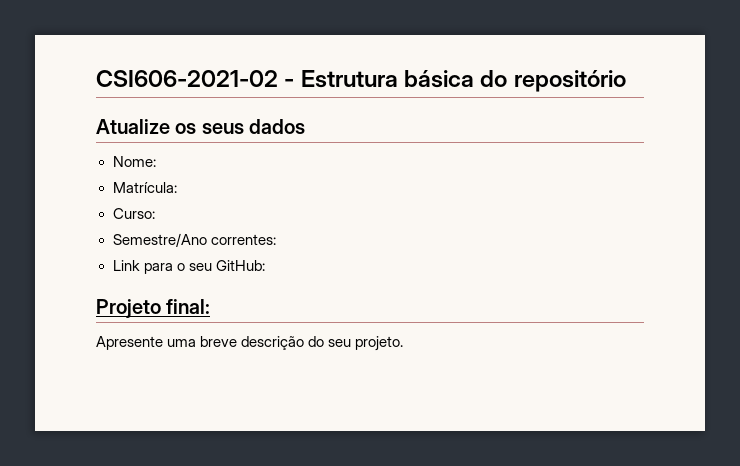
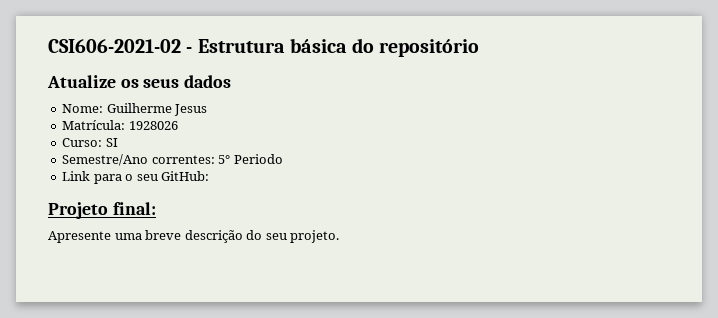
(156, 161) none -> [106,103,208,116] Guilherme Jesus
(177, 187) none -> [128,121,178,130] 1928026
(155, 213) none -> [105,138,118,147] SI
(276, 239) none -> [218,154,283,164] 5° Periodo

